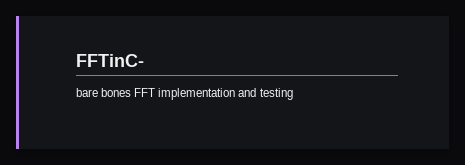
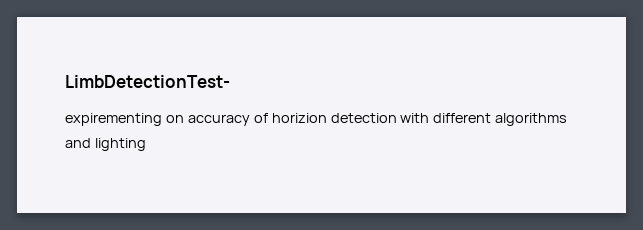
[76,54,144,67] [76,88,293,100] FFTinC- // bare bones FFT implementation and testing -> [65,75,230,88] [65,113,568,126] [65,138,146,151] LimbDetectionTest- // expirementing on accuracy of horizion detection with different algorithms and lighting

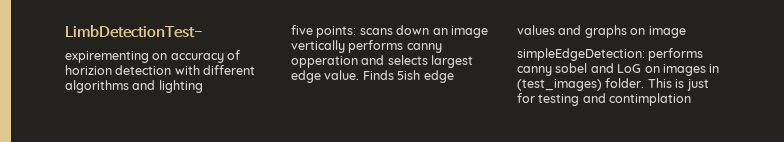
(146, 144) none -> [291,25,488,38] [291,40,442,53] [291,55,474,68] [291,70,454,83] [517,25,686,38] [517,48,704,61] [517,63,720,76] [517,78,709,91] [517,93,692,106] // five points: scans down an image vertically performs canny opperation and selects largest edge value. Finds 5ish edge values and graphs on image // simpleEdgeDetection: performs canny sobel and LoG on images in (test_images) folder. This is just for testing and contimplation

